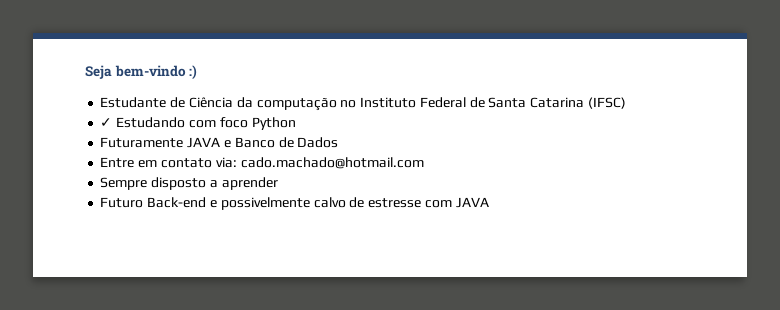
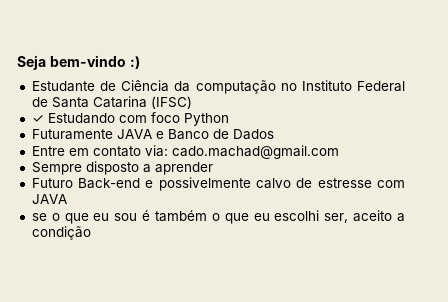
[240,157,424,169] cado.machado@hotmail.com -> [171,145,339,159] cado.machad@gmail.com
(489, 202) none -> [31,210,406,224] [31,226,91,240] // se o que eu sou é também o que eu escolhi ser, aceito a condição

